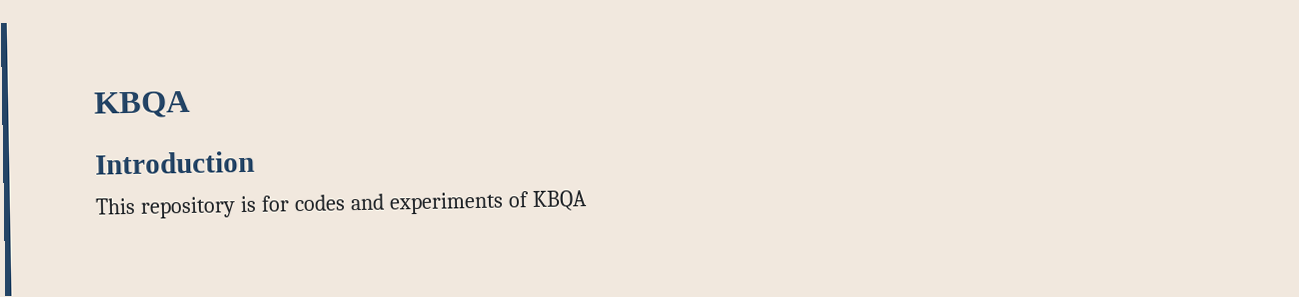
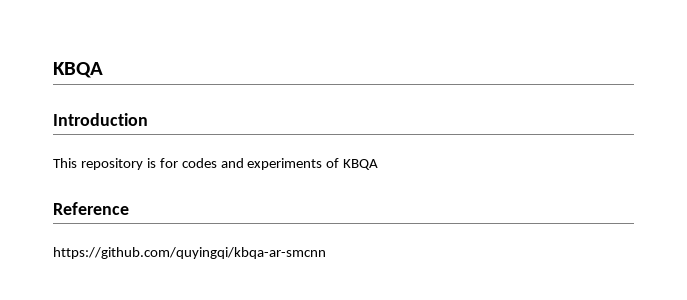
(588, 201) none -> [53,202,129,215] [53,247,326,259] // Reference // https://github.com/quyingqi/kbqa-ar-smcnn

